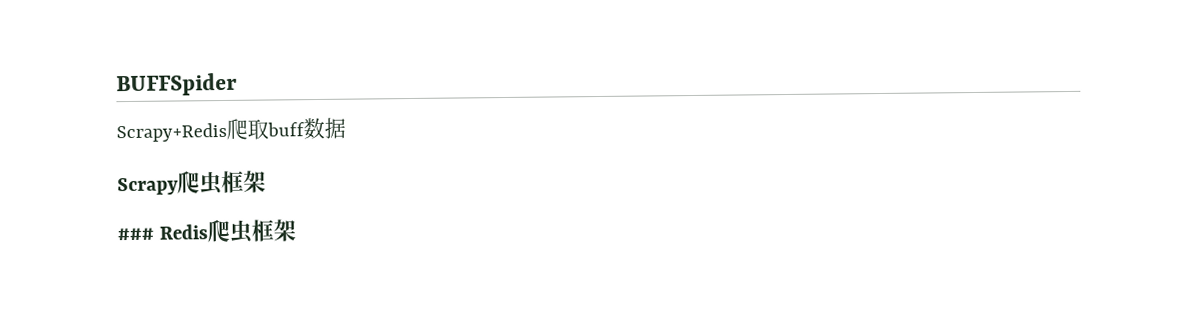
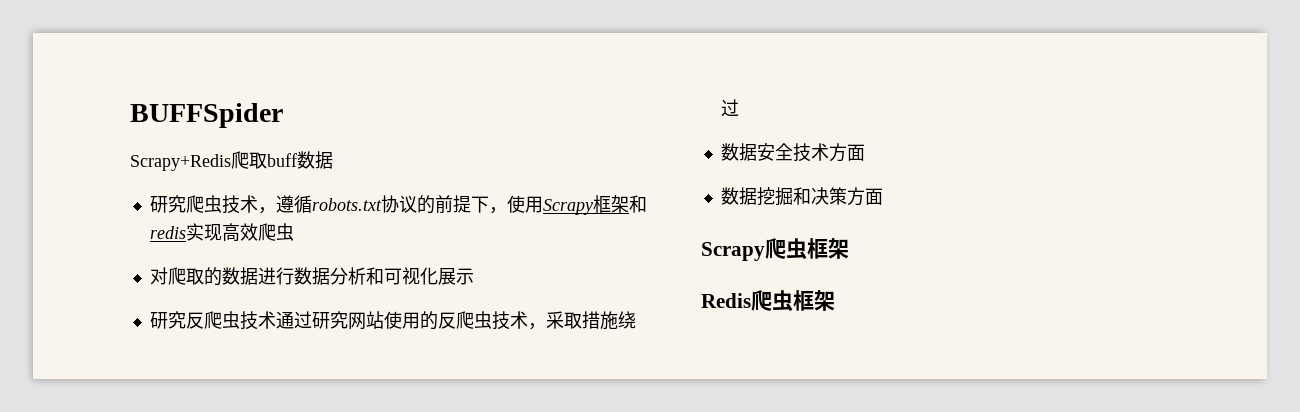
(346, 128) none -> [149,195,647,215] [149,223,294,242] [149,267,474,286] [149,311,636,330] [720,99,739,117] [720,143,865,162] [720,187,883,206] // 研究爬虫技术，遵循robots.txt协议的前提下，使用Scrapy框架和redis实现高效爬虫 // 对爬取的数据进行数据分析和可视化展示 // 研究反爬虫技术通过研究网站使用的反爬虫技术，采取措施绕过 // 数据安全技术方面 // 数据挖掘和决策方面
[117,227,154,241] ### -> (849, 248) none

